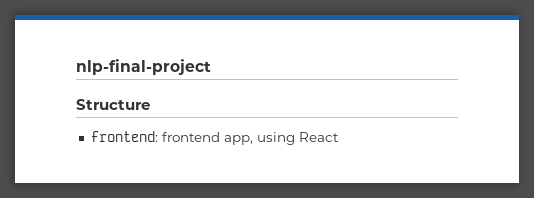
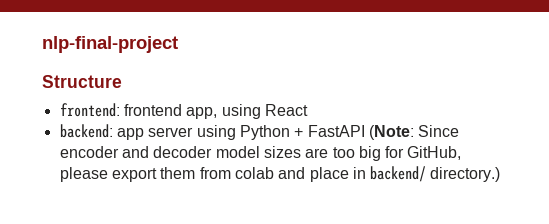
(339, 137) none -> [59,124,460,140] [59,146,462,161] [59,166,501,182] // backend: app server using Python + FastAPI (Note: Since encoder and decoder model sizes are too big for GitHub, please export them from colab and place in backend/ directory.)

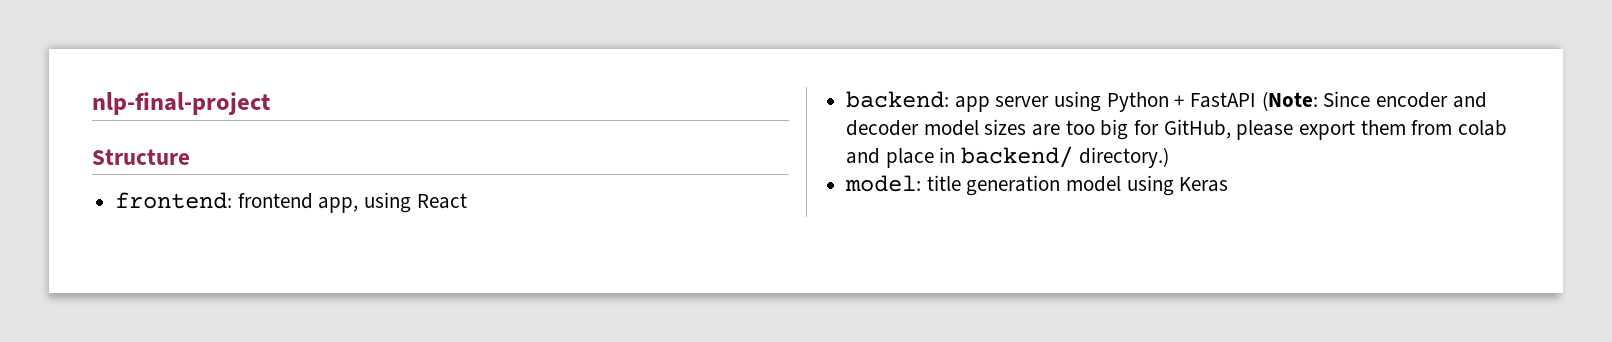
(501, 174) none -> [845,175,1229,196] // model: title generation model using Keras

